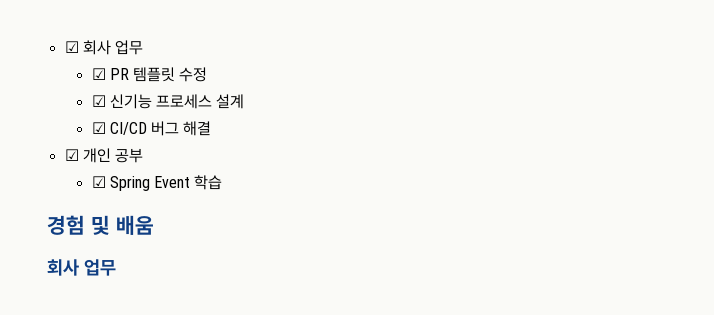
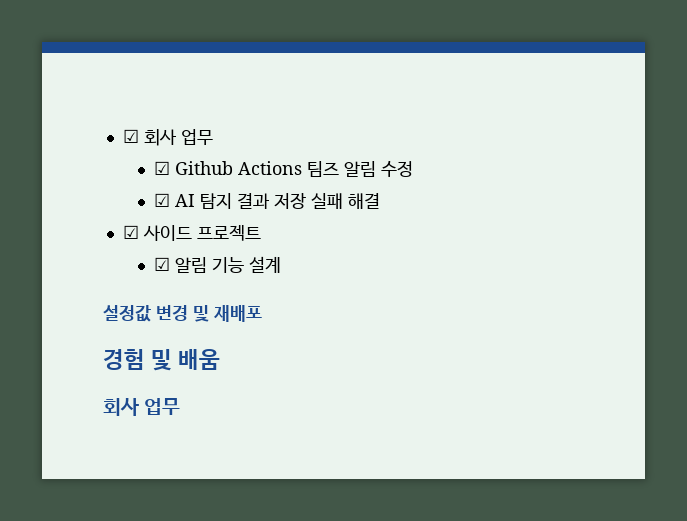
[109,67,208,82] [91,94,245,109] [91,121,180,136] PR 템플릿 수정 // ☑ 신기능 프로세스 설계 // ☑ CI/CD 버그 -> [175,161,414,177] [154,193,344,209] Github Actions 팀즈 알림 수정 // ☑ AI 탐지 결과 저장 실패
[82,148,144,163] [91,175,223,191] 개인 공부 // ☑ Spring Event 학습 -> [142,225,261,241] [154,256,282,273] [103,305,262,322] 사이드 프로젝트 // ☑ 알림 기능 설계 // 설정값 변경 및 재배포

